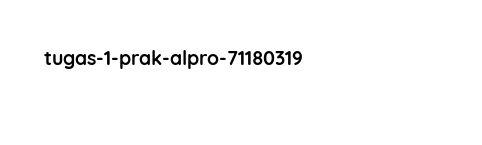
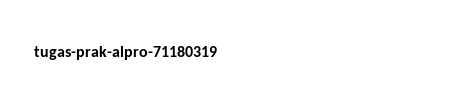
[44,50,303,69] tugas-1-prak-alpro-71180319 -> [34,46,217,60] tugas-prak-alpro-71180319

